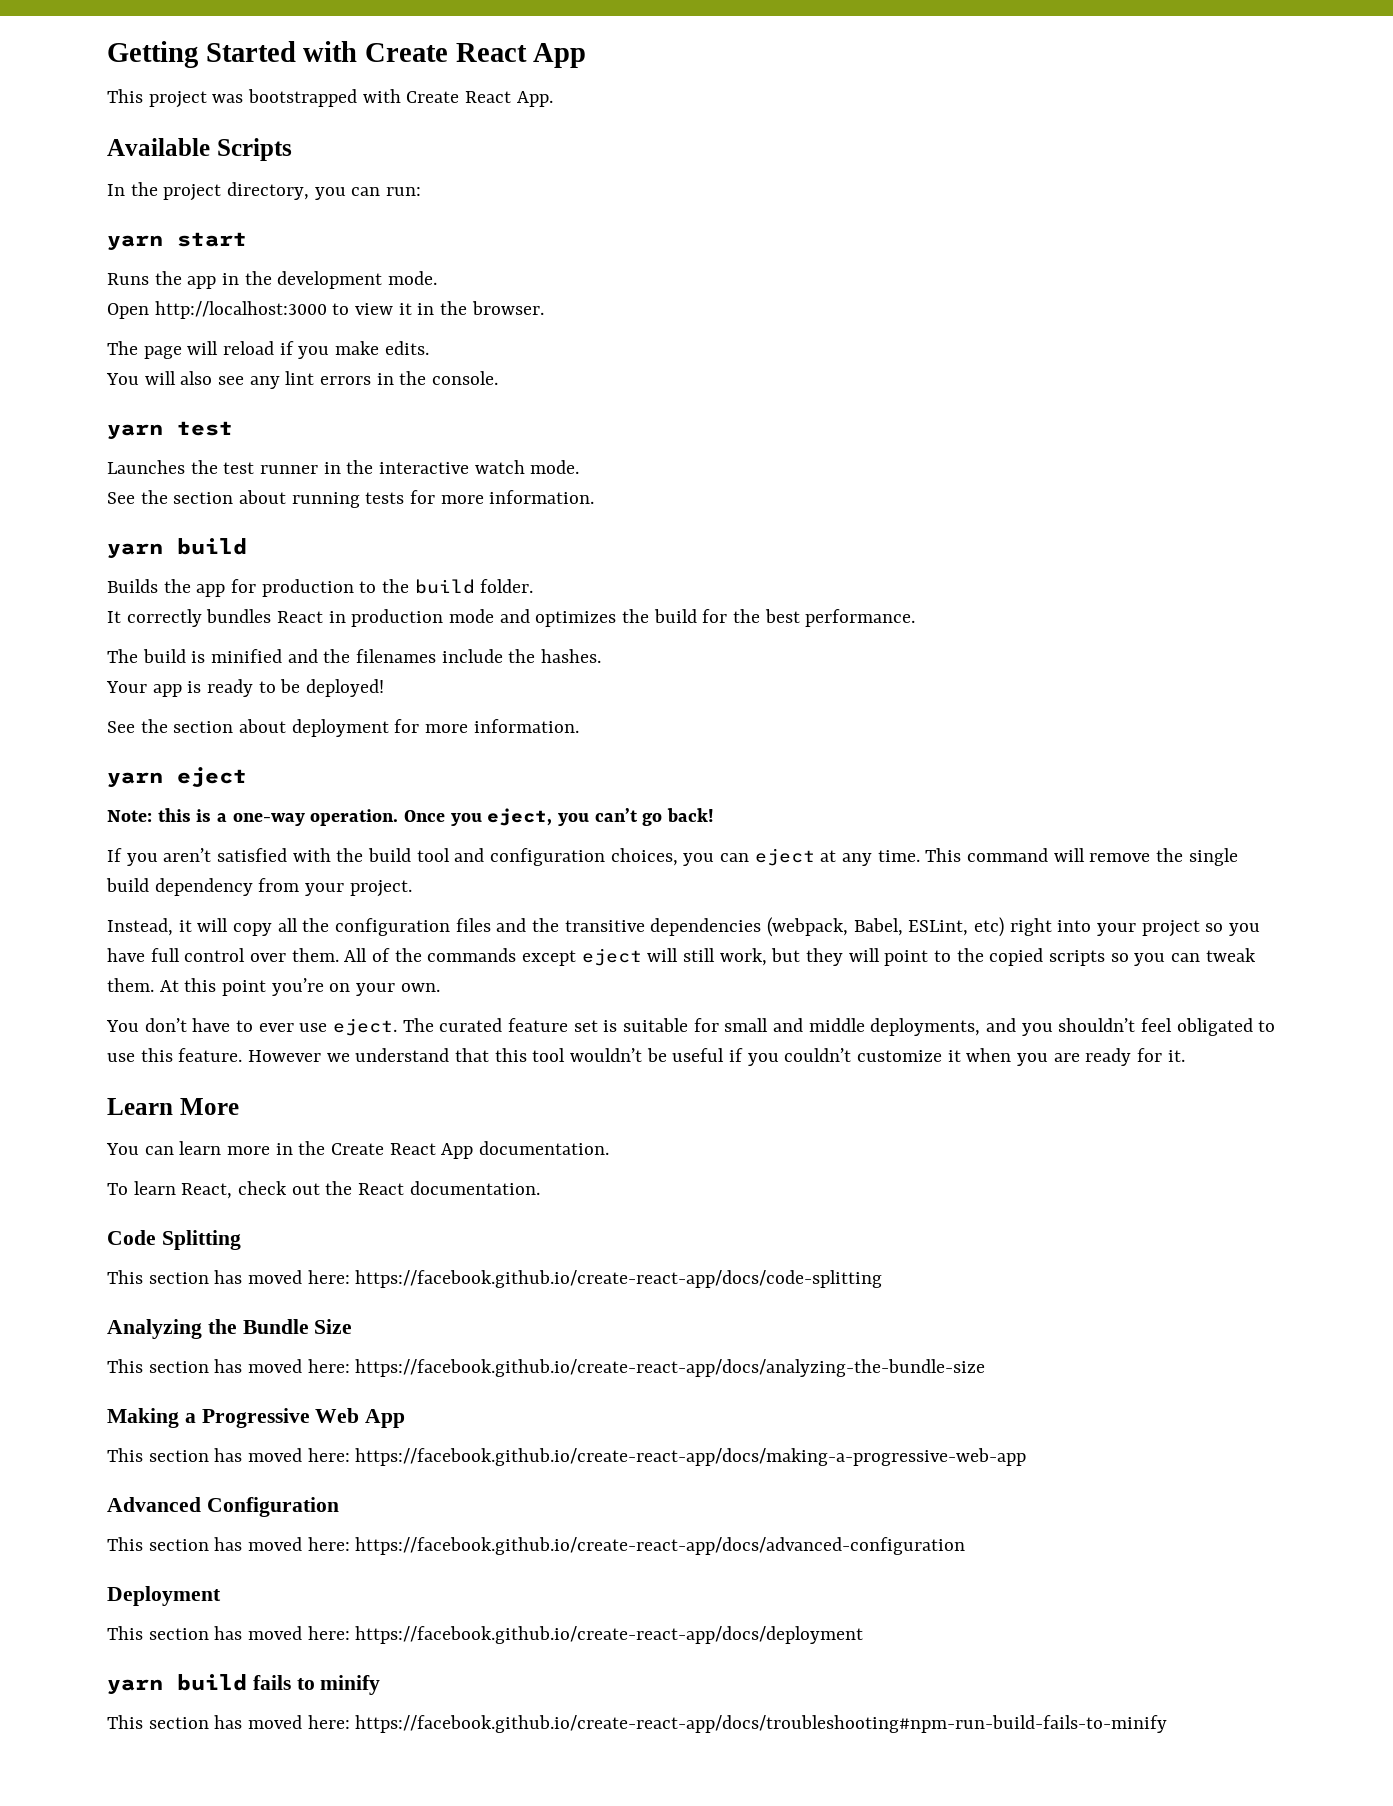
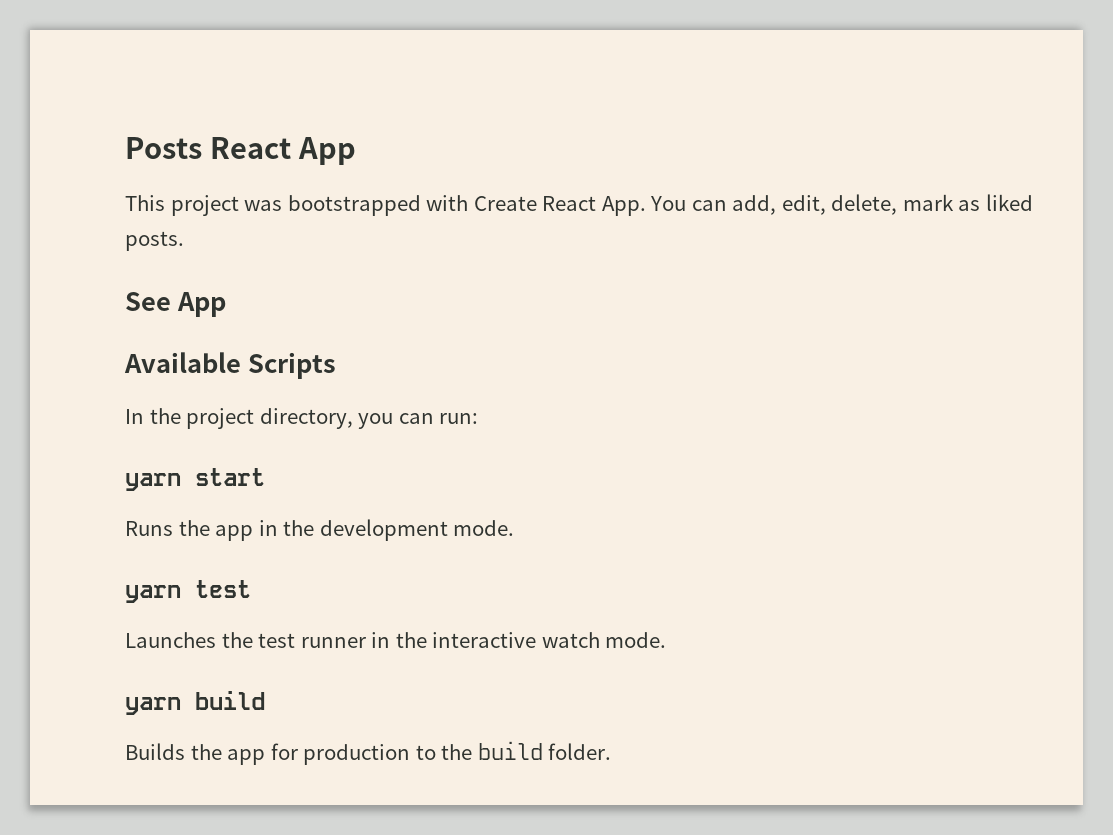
[107,41,449,68] Getting Started with Create -> [125,137,202,159] Posts
(553, 99) none -> [650,194,1034,215] [125,231,184,251] [125,292,226,317] You can add, edit, delete, mark as liked posts. // See App
[107,301,544,319] [107,341,429,359] [106,371,499,389] // Open http://localhost:3000 to view it in the browser. // The page will reload if you make edits. // You will also see any lint errors in the console. -> (515, 528) none
[107,490,595,508] // See the section about running tests for more information. -> (667, 640) none
[107,609,916,627] [107,649,602,663] [106,679,385,697] [107,719,579,737] [107,767,247,788] [107,808,715,826] [107,848,1238,866] [106,878,412,897] [107,917,1261,937] [107,948,1256,966] [107,978,440,996] [106,1018,1276,1036] [107,1048,1185,1066] [107,1098,239,1115] [106,1141,610,1159] [107,1181,540,1199] [107,1230,241,1250] [107,1270,883,1288] [107,1319,353,1339] [107,1359,986,1377] [107,1408,406,1428] [107,1448,1027,1466] [107,1497,339,1517] [107,1537,966,1555] [107,1586,221,1606] [107,1626,864,1644] [107,1674,381,1695] [107,1715,1168,1733] // It correctly bundles React in production mode and optimizes the build for the best performance. // The build is minified and the filenames include the hashes. // Your app is ready to be deployed! // See the section about deployment for more information. // yarn eject // Note: this is a one-way operation. Once you eject, you can’t go back! // If you aren’t satisfied with the build tool and configuration choices, you can eject at any time. This command will remove the single build dependency from your project. // Instead, it will copy all the configuration files and the transitive dependencies (webpack, Babel, ESLint, etc) right into your project so you have full control over them. All of the commands except eject will still work, but they will point to the copied scripts so you can tweak them. At this point you’re on your own. // You don’t have to ever use eject. The curated feature set is suitable for small and middle deployments, and you shouldn’t feel obligated to use this feature. However we understand that this tool wouldn’t be useful if you couldn’t customize it when you are ready for it. // Learn More // You can learn more in the Create React App documentation. // To learn React, check out the React documentation. // Code Splitting // This section has moved here: https://facebook.github.io/create-react-app/docs/code-splitting // Analyzing the Bundle Size // This section has moved here: https://facebook.github.io/create-react-app/docs/analyzing-the-bundle-size // Making a Progressive Web App // This section has moved here: https://facebook.github.io/create-react-app/docs/making-a-progressive-web-app // Advanced Configuration // This section has moved here: https://facebook.github.io/create-react-app/docs/advanced-configuration // Deployment // This section has moved here: https://facebook.github.io/create-react-app/docs/deployment // yarn build fails to minify // This section has moved here: https://facebook.github.io/create-react-app/docs/troubleshooting#npm-run-build-fails-to-minify -> (612, 751) none

